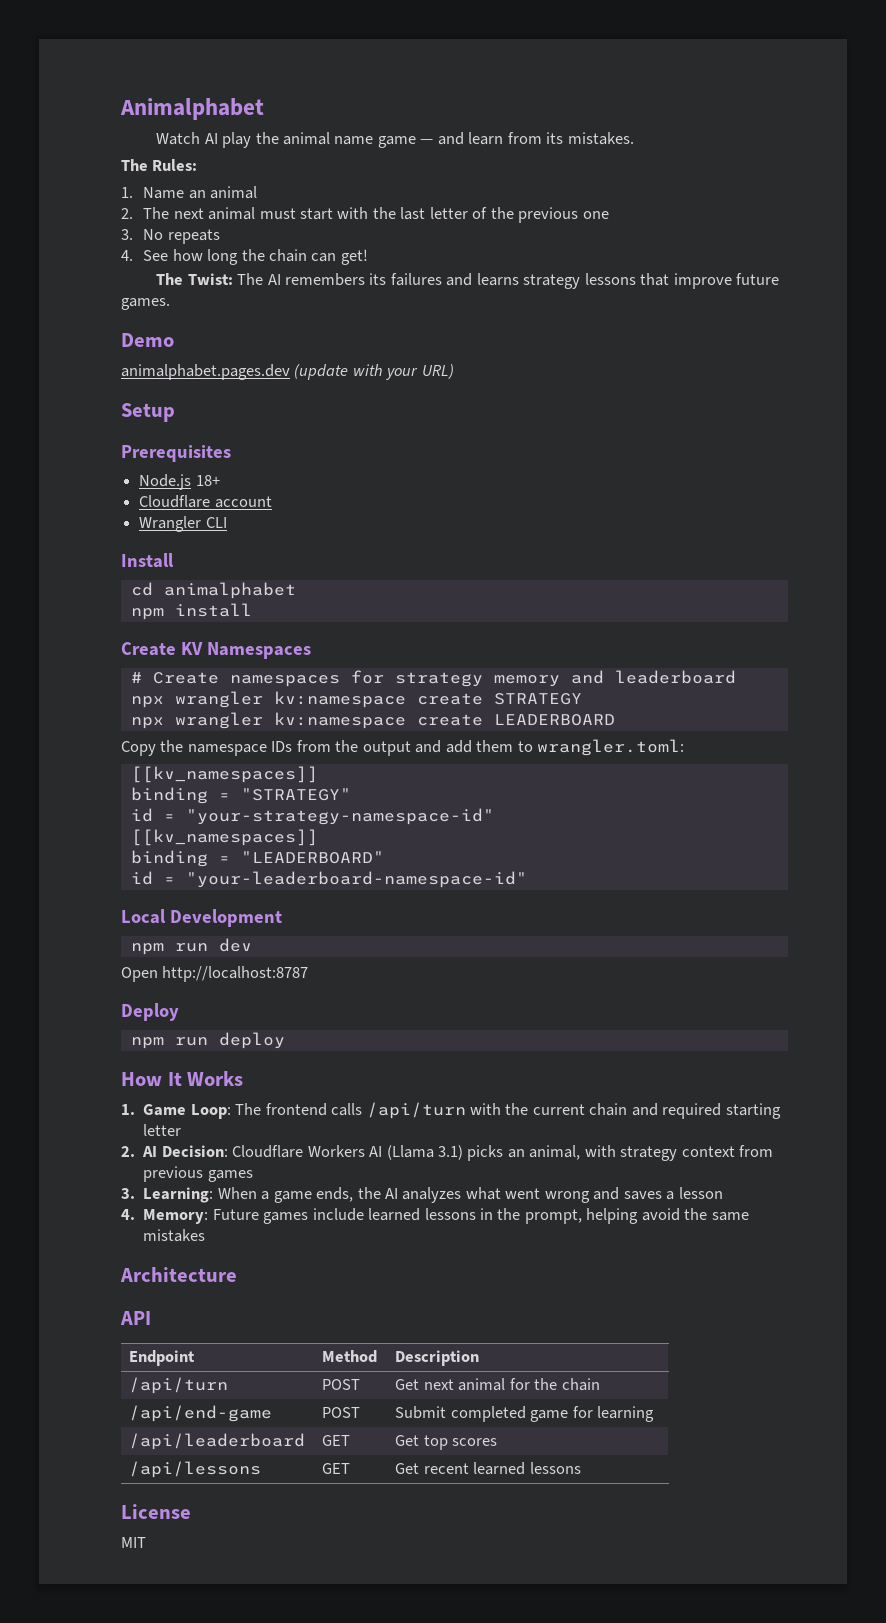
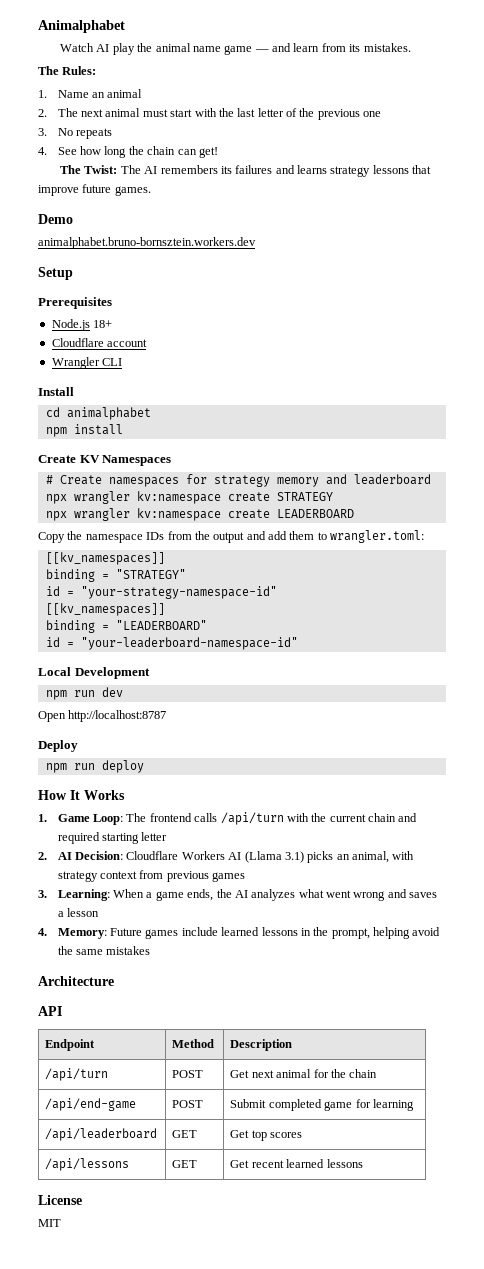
[121,364,454,380] animalphabet.pages.dev (update with your URL) -> [38,237,256,249] animalphabet.bruno-bornsztein.workers.dev

